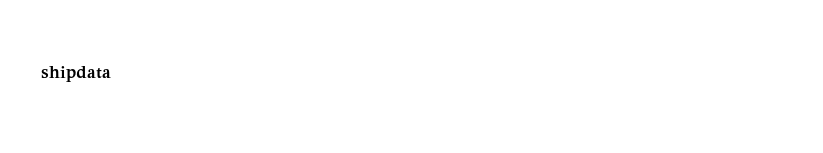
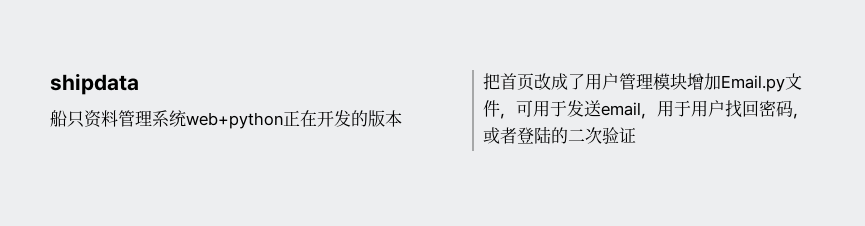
(111, 74) none -> [50,110,402,129] [483,73,803,92] [483,100,810,119] [483,126,637,144] // 船只资料管理系统web+python正在开发的版本 // 把首页改成了用户管理模块增加Email.py文件，可用于发送email，用于用户找回密码，或者登陆的二次验证

